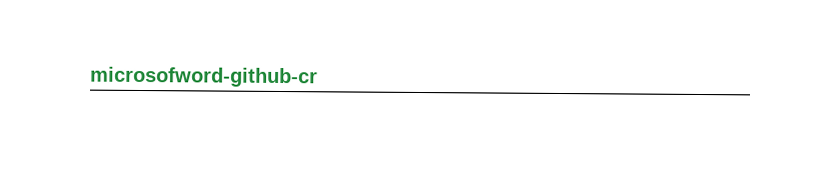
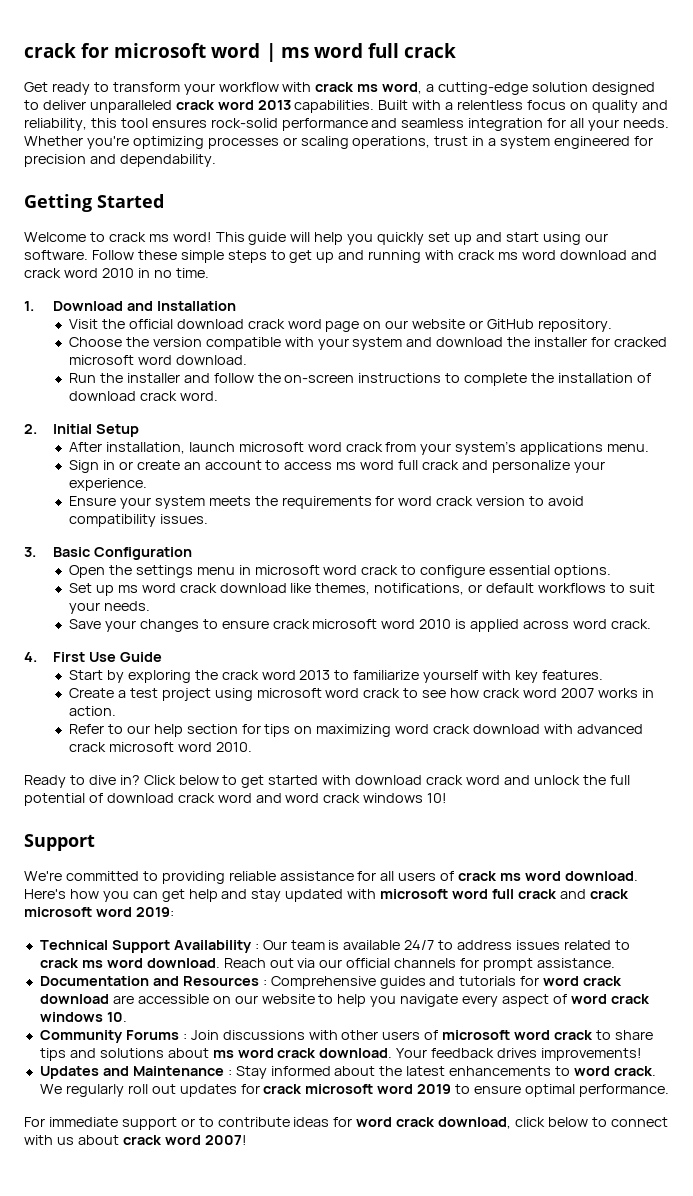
[90,66,318,88] microsofword-github-cr -> [24,43,457,62] [24,82,655,95] [24,100,668,113] [24,118,669,131] [24,136,653,149] [24,154,216,167] [24,194,164,212] [24,232,608,245] [24,250,657,263] [24,268,209,278] [24,301,236,311] [68,319,612,332] [68,337,667,350] [68,355,247,365] [68,373,651,386] [68,391,218,401] [24,424,139,437] [68,441,650,455] [68,460,605,473] [68,478,147,491] [68,496,584,509] [68,514,208,527] [24,547,192,560] [68,565,611,578] [68,583,655,596] [68,601,150,614] [68,619,651,632] [24,652,162,662] [68,670,603,683] [68,688,654,701] [68,706,116,716] [68,724,643,737] [68,742,252,752] [24,775,630,788] [24,793,448,806] [24,834,95,851] [24,871,638,884] [24,889,629,902] [24,907,174,917] [39,940,630,953] [39,958,615,971] [39,976,623,989] [39,994,650,1007] [39,1012,127,1022] [39,1030,653,1043] [39,1048,643,1061] [39,1066,656,1079] [39,1084,669,1097] [24,1117,668,1130] [24,1135,247,1145] crack for microsoft word | ms word full crack // Get ready to transform your workflow with crack ms word, a cutting-edge solution designed to deliver unparalleled crack word 2013 capabilities. Built with a relentless focus on quality and reliability, this tool ensures rock-solid performance and seamless integration for all your needs. Whether you're optimizing processes or scaling operations, trust in a system engineered for precision and dependability. // Getting Started // Welcome to crack ms word! This guide will help you quickly set up and start using our software. Follow these simple steps to get up and running with crack ms word download and crack word 2010 in no time. // 1. Download and Installation // Visit the official download crack word page on our website or GitHub repository. // Choose the version compatible with your system and download the installer for cracked microsoft word download. // Run the installer and follow the on-screen instructions to complete the installation of download crack word. // 2. Initial Setup // After installation, launch microsoft word crack from your system’s applications menu. // Sign in or create an account to access ms word full crack and personalize your experience. // Ensure your system meets the requirements for word crack version to avoid compatibility issues. // 3. Basic Configuration // Open the settings menu in microsoft word crack to configure essential options. // Set up ms word crack download like themes, notifications, or default workflows to suit your needs. // Save your changes to ensure crack microsoft word 2010 is applied across word crack. // 4. First Use Guide // Start by exploring the crack word 2013 to familiarize yourself with key features. // Create a test project using microsoft word crack to see how crack word 2007 works in action. // Refer to our help section for tips on maximizing word crack download with advanced crack microsoft word 2010. // Ready to dive in? Click below to get started with download crack word and unlock the full potential of download crack word and word crack windows 10! // Support // We're committed to providing reliable assistance for all users of crack ms word download. Here's how you can get help and stay updated with microsoft word full crack and crack microsoft word 2019: // Technical Support Availability : Our team is available 24/7 to address issues related to crack ms word download. Reach out via our official channels for prompt assistance. // Documentation and Resources : Comprehensive guides and tutorials for word crack download are accessible on our website to help you navigate every aspect of word crack windows 10. // Community Forums : Join discussions with other users of microsoft word crack to share tips and solutions about ms word crack download. Your feedback drives improvements! // Updates and Maintenance : Stay informed about the latest enhancements to word crack. We regularly roll out updates for crack microsoft word 2019 to ensure optimal performance. // For immediate support or to contribute ideas for word crack download, click below to connect with us about crack word 2007!

